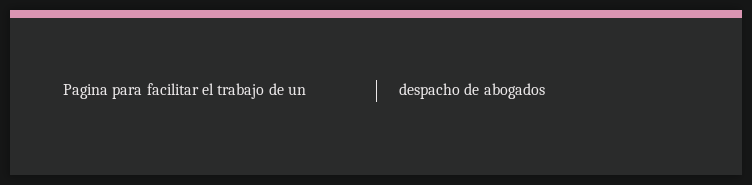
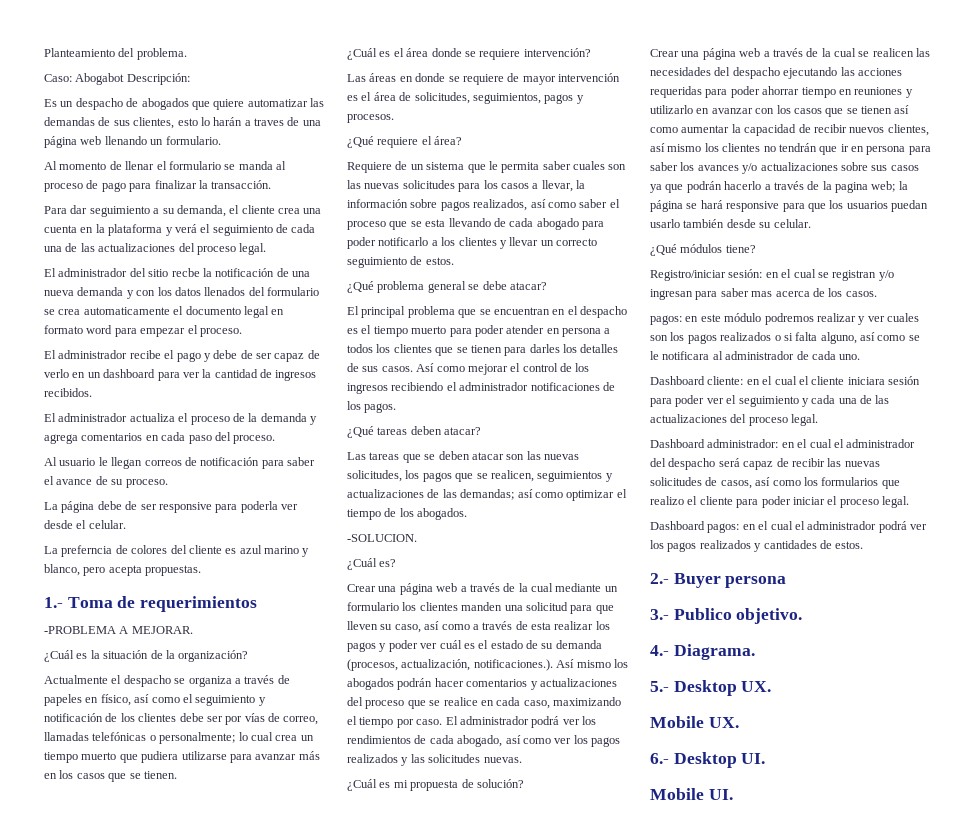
[63,83,545,99] Pagina para facilitar el trabajo de un despacho de abogados -> [44,48,187,60] [44,73,190,85] [44,98,324,110] [44,117,321,129] [44,136,221,148] [44,161,286,170] [44,180,272,192] [44,205,322,217] [44,224,316,236] [44,243,267,255] [44,268,310,277] [44,287,319,299] [44,306,285,318] [44,325,242,337] [44,350,320,362] [44,369,317,381] [44,388,92,397] [44,413,317,425] [44,432,276,444] [44,457,315,469] [44,476,168,488] [44,501,298,513] [44,520,126,529] [44,545,310,557] [44,564,202,576] [44,596,258,612] [44,626,193,634] [44,650,249,662] [44,675,290,687] [44,694,266,706] [44,713,319,725] [44,732,314,744] [44,751,320,763] [44,770,177,782] [347,48,591,60] [347,73,620,85] [347,92,584,104] [347,114,394,123] [347,136,463,148] [347,161,627,173] [347,180,585,192] [347,199,620,211] [347,218,604,230] [347,237,597,249] [347,256,454,268] [347,281,547,293] [347,306,627,318] [347,325,611,337] [347,344,619,356] [347,363,590,375] [347,382,615,394] [347,401,397,413] [347,426,482,438] [347,451,579,463] [347,470,613,482] [347,489,627,501] [347,508,468,520] [347,534,417,542] [347,558,397,570] [347,583,618,595] [347,602,614,614] [347,621,610,633] [347,640,602,652] [347,659,628,671] [347,678,617,690] [347,697,621,709] [347,716,596,728] [347,735,620,747] [347,754,522,766] [347,779,524,791] [650,48,931,60] [650,67,902,79] [650,86,913,98] [650,105,910,117] [650,124,929,136] [650,143,931,155] [650,162,919,174] [650,181,908,193] [650,200,928,212] [650,219,811,228] [650,244,756,256] [650,269,894,281] [650,288,877,300] [650,313,919,325] [650,332,920,344] [650,351,861,360] [650,376,920,385] [650,395,890,407] [650,414,819,426] [650,439,916,448] [650,458,880,470] [650,477,900,489] [650,496,909,508] [650,521,927,533] [650,540,864,552] [650,573,787,588] [650,608,803,624] [650,644,755,660] [650,680,772,696] [650,716,739,728] [650,752,766,768] [650,788,733,800] Planteamiento del problema. // Caso: Abogabot Descripción: // Es un despacho de abogados que quiere automatizar las demandas de sus clientes, esto lo harán a traves de una página web llenando un formulario. // Al momento de llenar el formulario se manda al proceso de pago para finalizar la transacción. // Para dar seguimiento a su demanda, el cliente crea una cuenta en la plataforma y verá el seguimiento de cada una de las actualizaciones del proceso legal. // El administrador del sitio recbe la notificación de una nueva demanda y con los datos llenados del formulario se crea automaticamente el documento legal en formato word para empezar el proceso. // El administrador recibe el pago y debe de ser capaz de verlo en un dashboard para ver la cantidad de ingresos recibidos. // El administrador actualiza el proceso de la demanda y agrega comentarios en cada paso del proceso. // Al usuario le llegan correos de notificación para saber el avance de su proceso. // La página debe de ser responsive para poderla ver desde el celular. // La preferncia de colores del cliente es azul marino y blanco, pero acepta propuestas. // 1.- Toma de requerimientos // -PROBLEMA A MEJORAR. // ¿Cuál es la situación de la organización? // Actualmente el despacho se organiza a través de papeles en físico, así como el seguimiento y notificación de los clientes debe ser por vías de correo, llamadas telefónicas o personalmente; lo cual crea un tiempo muerto que pudiera utilizarse para avanzar más en los casos que se tienen. // ¿Cuál es el área donde se requiere intervención? // Las áreas en donde se requiere de mayor intervención es el área de solicitudes, seguimientos, pagos y procesos. // ¿Qué requiere el área? // Requiere de un sistema que le permita saber cuales son las nuevas solicitudes para los casos a llevar, la información sobre pagos realizados, así como saber el proceso que se esta llevando de cada abogado para poder notificarlo a los clientes y llevar un correcto seguimiento de estos. // ¿Qué problema general se debe atacar? // El principal problema que se encuentran en el despacho es el tiempo muerto para poder atender en persona a todos los clientes que se tienen para darles los detalles de sus casos. Así como mejorar el control de los ingresos recibiendo el administrador notificaciones de los pagos. // ¿Qué tareas deben atacar? // Las tareas que se deben atacar son las nuevas solicitudes, los pagos que se realicen, seguimientos y actualizaciones de las demandas; así como optimizar el tiempo de los abogados. // -SOLUCION. // ¿Cuál es? // Crear una página web a través de la cual mediante un formulario los clientes manden una solicitud para que lleven su caso, así como a través de esta realizar los pagos y poder ver cuál es el estado de su demanda (procesos, actualización, notificaciones.). Así mismo los abogados podrán hacer comentarios y actualizaciones del proceso que se realice en cada caso, maximizando el tiempo por caso. El administrador podrá ver los rendimientos de cada abogado, así como ver los pagos realizados y las solicitudes nuevas. // ¿Cuál es mi propuesta de solución? // Crear una página web a través de la cual se realicen las necesidades del despacho ejecutando las acciones requeridas para poder ahorrar tiempo en reuniones y utilizarlo en avanzar con los casos que se tienen así como aumentar la capacidad de recibir nuevos clientes, así mismo los clientes no tendrán que ir en persona para saber los avances y/o actualizaciones sobre sus casos ya que podrán hacerlo a través de la pagina web; la página se hará responsive para que los usuarios puedan usarlo también desde su celular. // ¿Qué módulos tiene? // Registro/iniciar sesión: en el cual se registran y/o ingresan para saber mas acerca de los casos. // pagos: en este módulo podremos realizar y ver cuales son los pagos realizados o si falta alguno, así como se le notificara al administrador de cada uno. // Dashboard cliente: en el cual el cliente iniciara sesión para poder ver el seguimiento y cada una de las actualizaciones del proceso legal. // Dashboard administrador: en el cual el administrador del despacho será capaz de recibir las nuevas solicitudes de casos, así como los formularios que realizo el cliente para poder iniciar el proceso legal. // Dashboard pagos: en el cual el administrador podrá ver los pagos realizados y cantidades de estos. // 2.- Buyer persona // 3.- Publico objetivo. // 4.- Diagrama. // 5.- Desktop UX. // Mobile UX. // 6.- Desktop UI. // Mobile UI.

